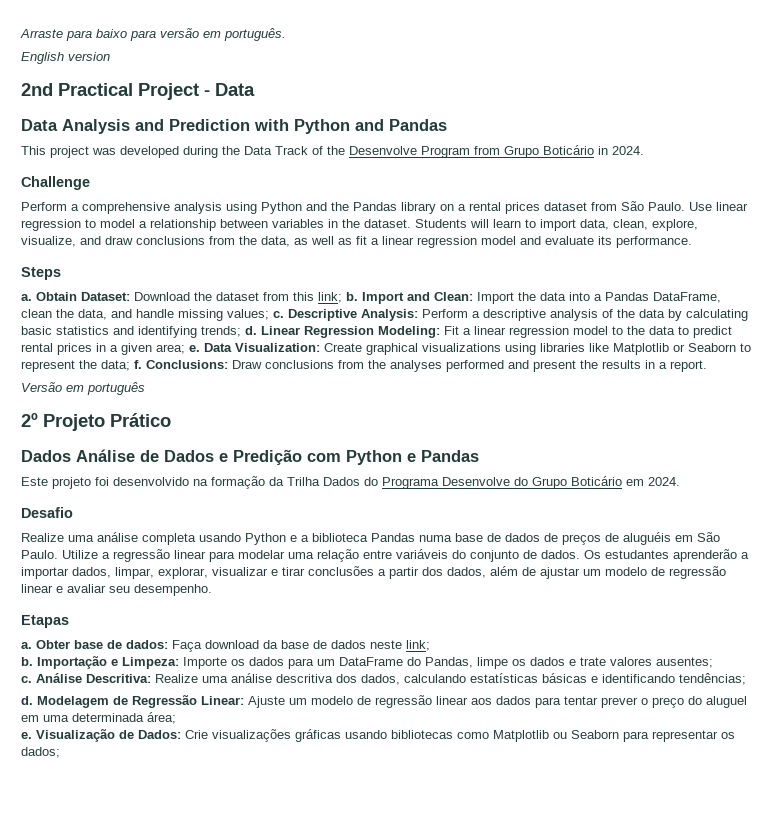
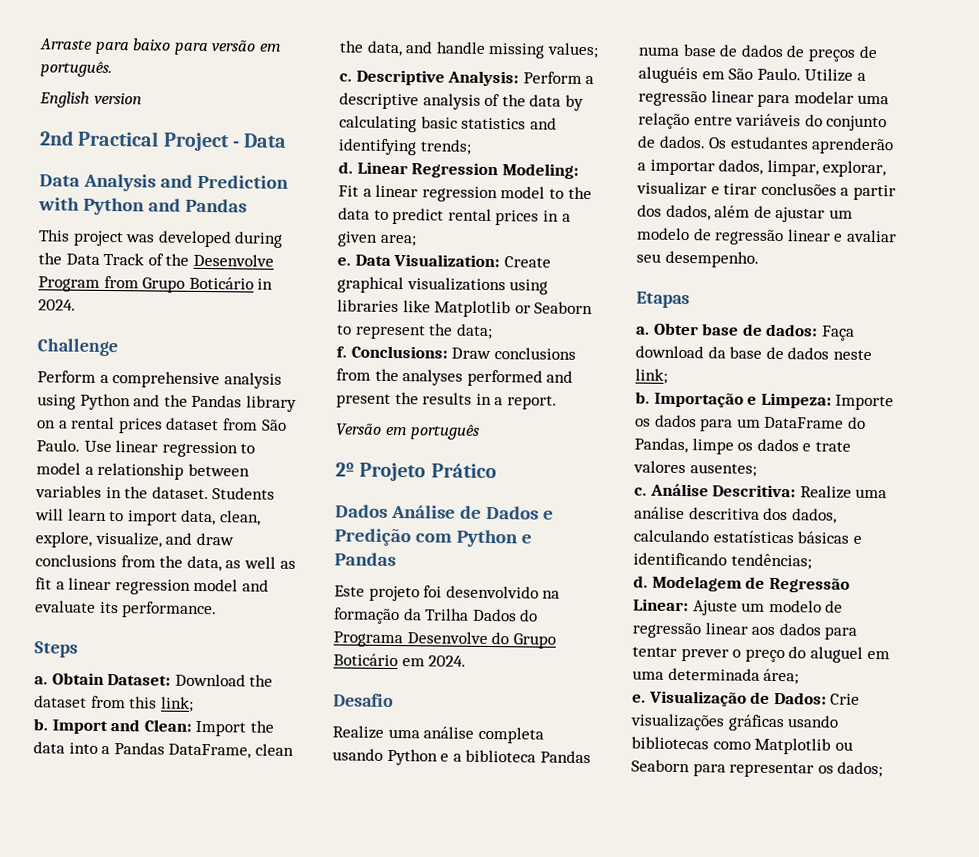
(342, 297) none -> (194, 704) //
(269, 314) none -> (599, 50) //
(241, 331) none -> (472, 147) //
(185, 349) none -> (417, 240) //
(130, 365) none -> (493, 331) //

